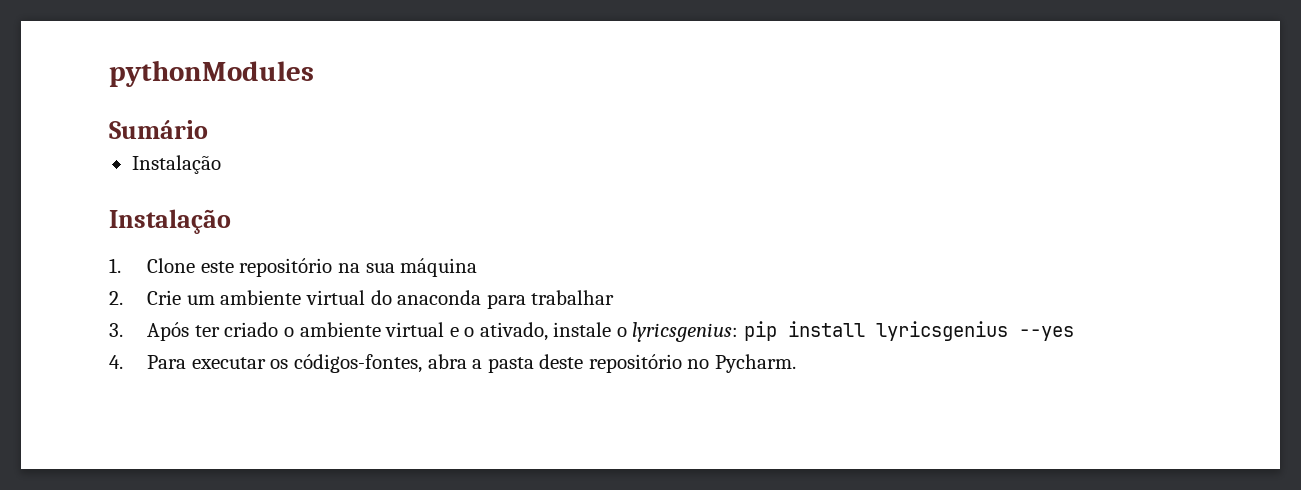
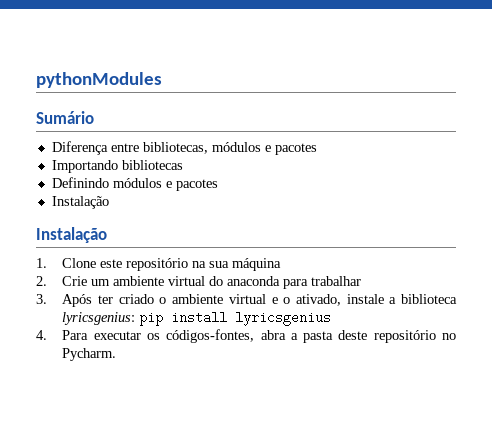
(208, 129) none -> [51,141,317,155] [51,160,183,173] [51,177,218,191] // Diferença entre bibliotecas, módulos e pacotes // Importando bibliotecas // Definindo módulos e pacotes
[616,327,627,337] o -> [389,294,458,304] a biblioteca
[1018,326,1074,341] --yes -> (332, 318) none

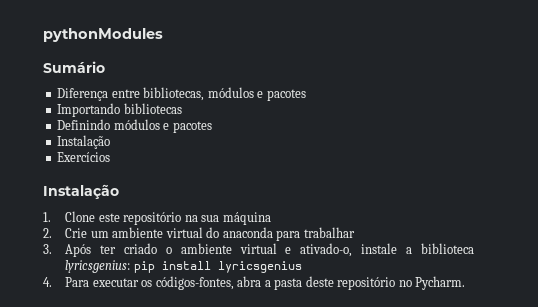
(109, 202) none -> [57,152,111,162] // Exercícios
[283,294,341,306] o ativado, -> [300,243,353,257] ativado-o,

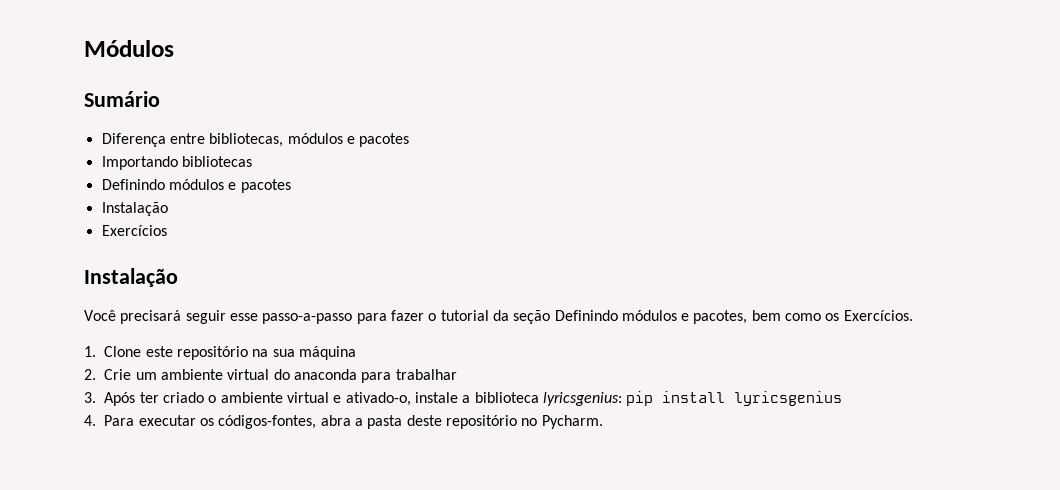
[43,28,163,42] pythonModules -> [84,40,174,57] Módulos
(119, 192) none -> [84,310,913,324] // Você precisará seguir esse passo-a-passo para fazer o tutorial da seção Definindo módulos e pacotes, bem como os Exercícios.

